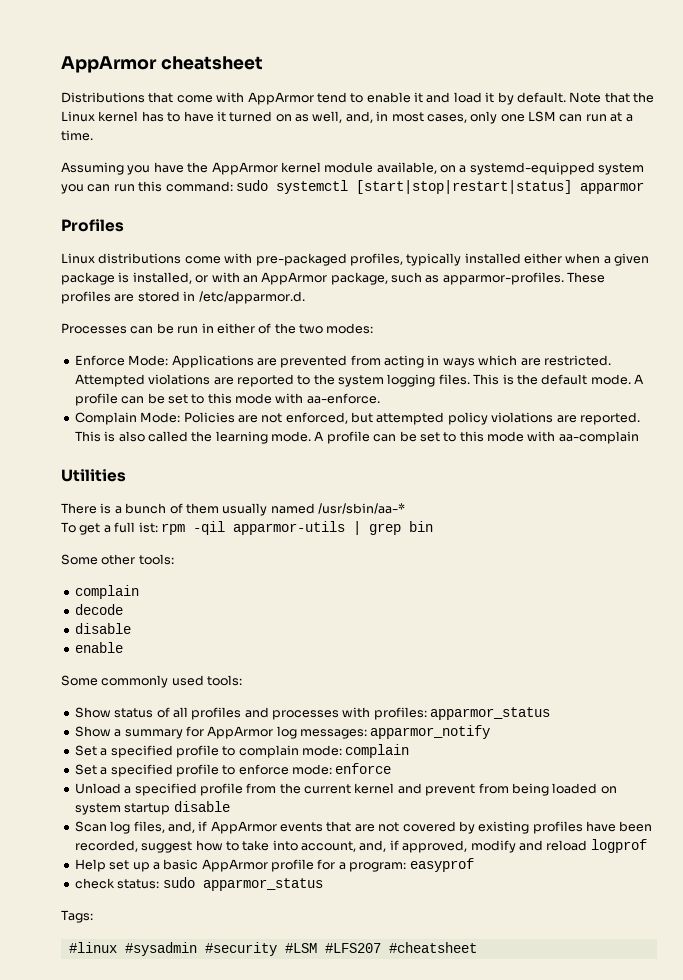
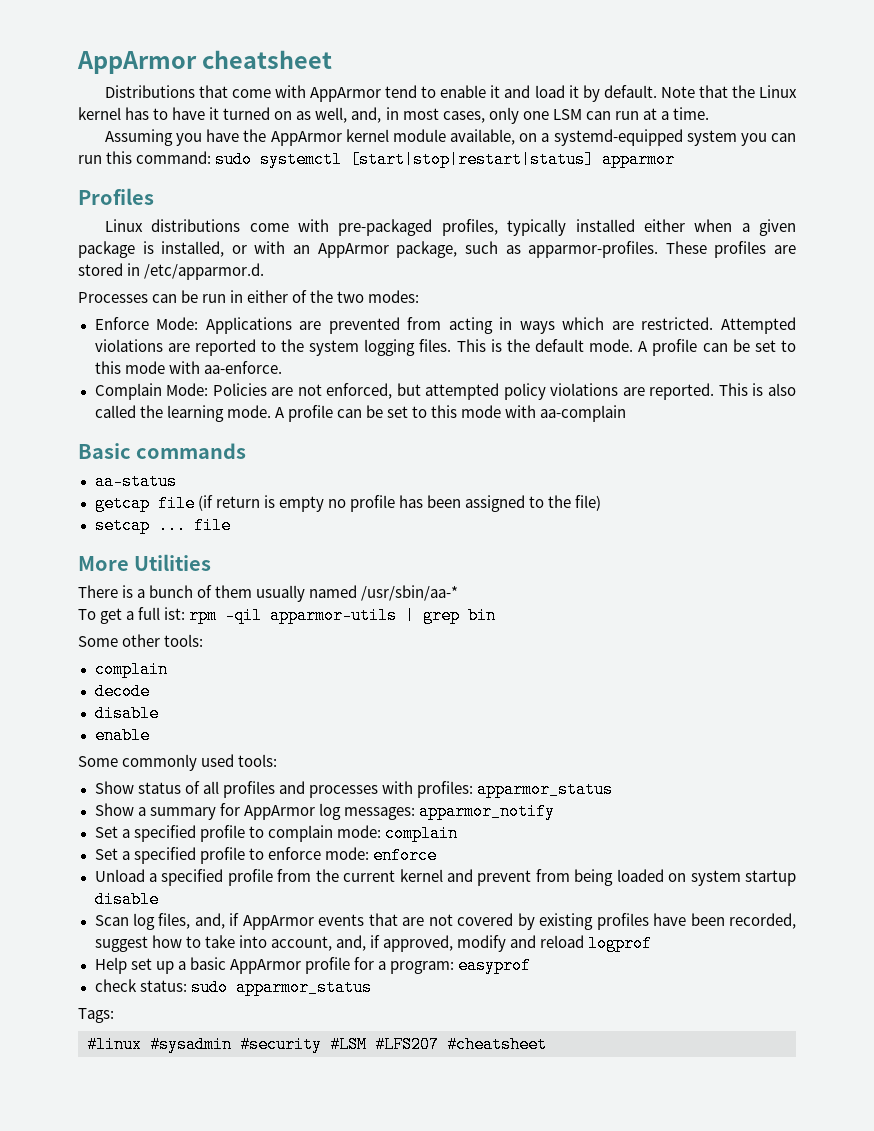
(639, 437) none -> [78,443,247,459] [94,473,177,490] [94,495,602,512] [94,517,231,534] [78,556,129,571] Basic commands // aa-status // getcap file (if return is empty no profile has been assigned to the file) // setcap ... file // More

